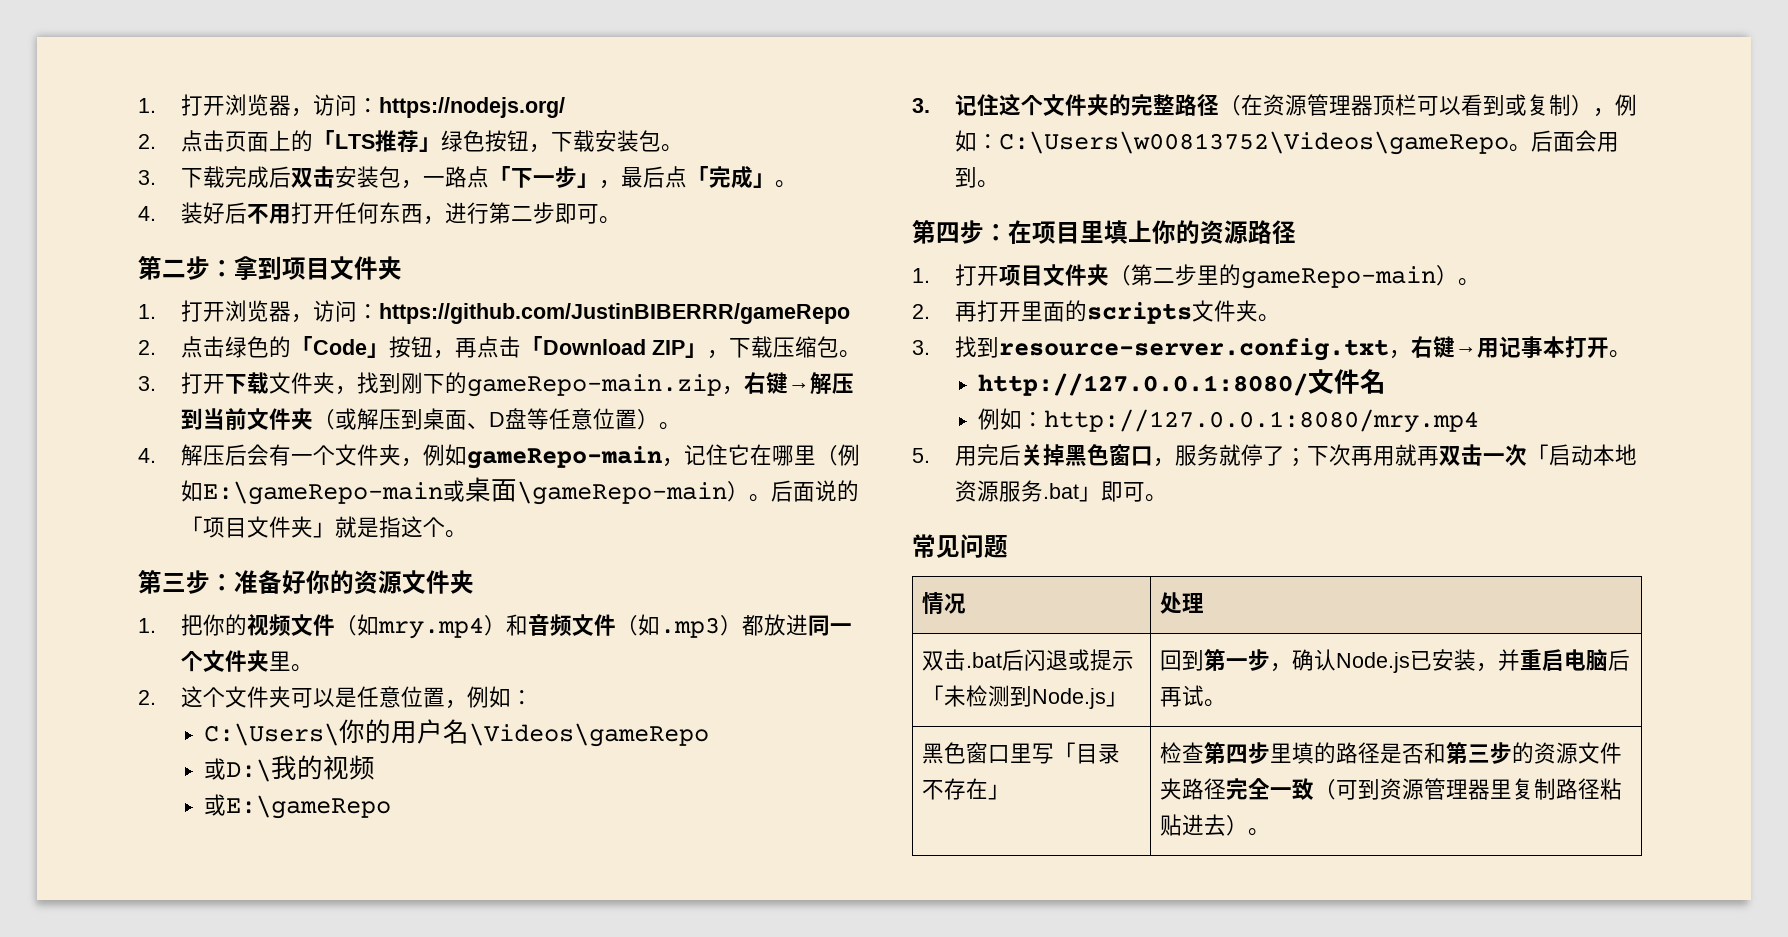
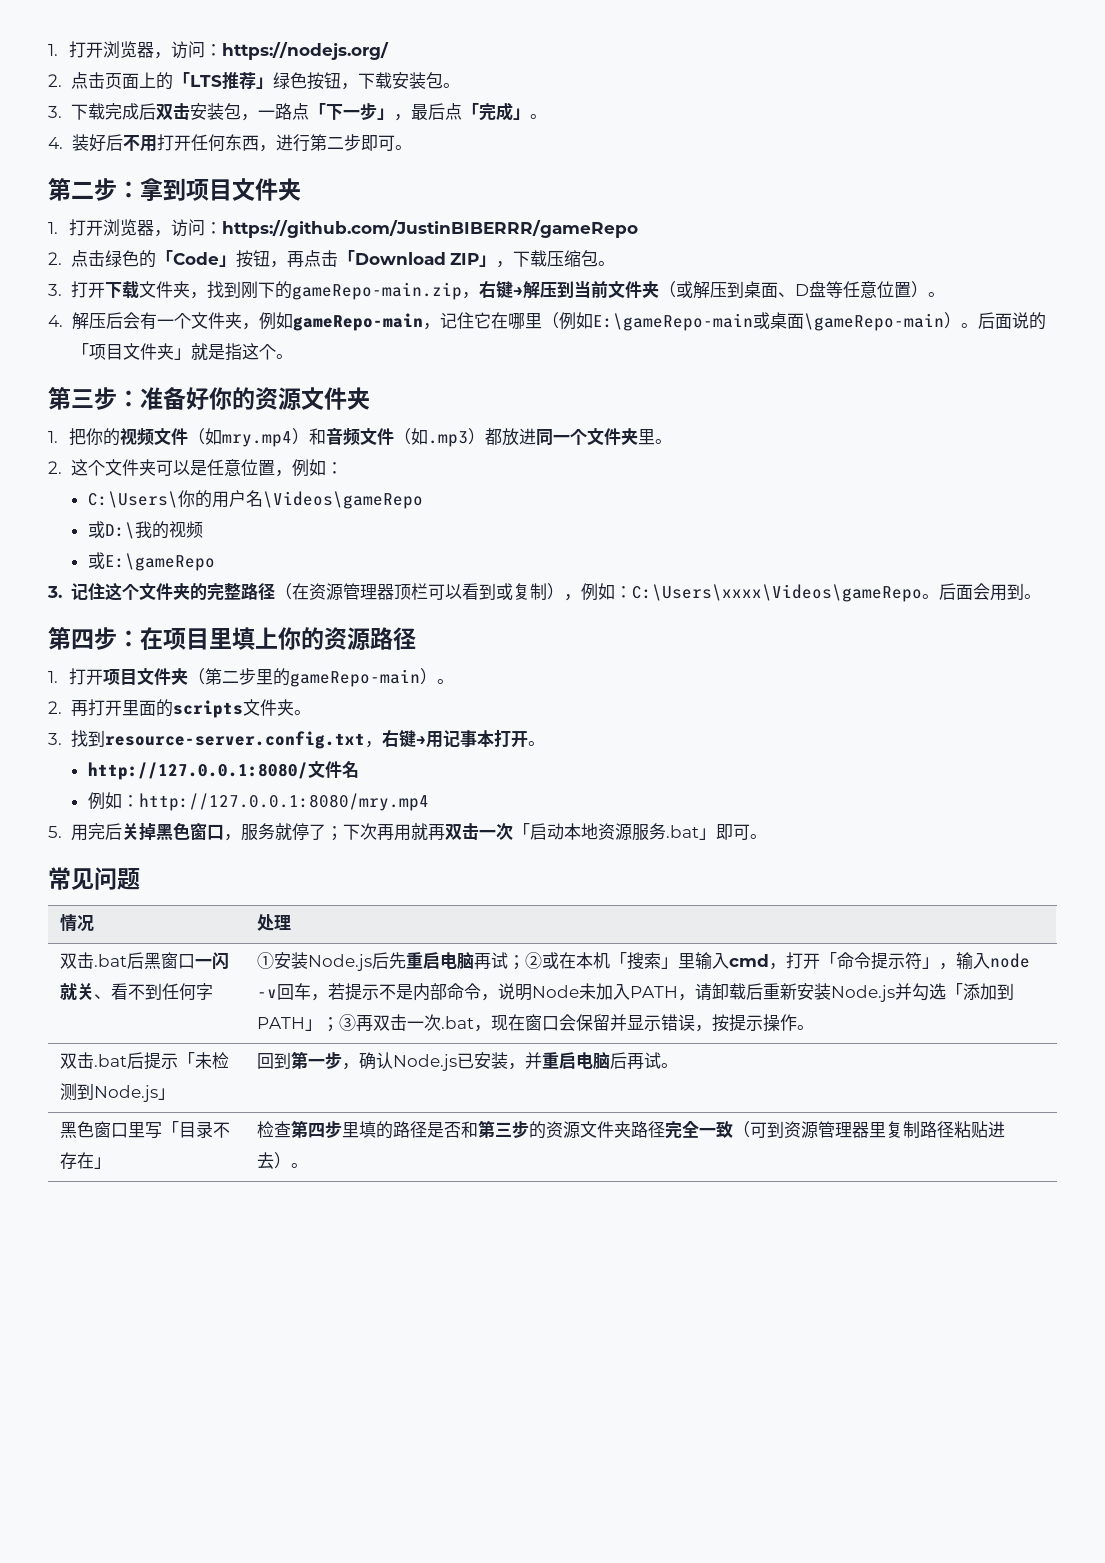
[998,131,1509,155] C:\Users\w00813752\Videos\gameRepo -> [631,584,922,602] C:\Users\xxxx\Videos\gameRepo
[1024,649,1091,671] 闪退或 -> [143,952,229,969] [59,983,213,1001] [256,952,1030,971] [256,983,1014,1002] [256,1014,814,1032] [59,1052,144,1069] 黑窗口一闪就关、看不到任何字 | ①安装Node.js后先重启电脑再试；②或在本机「搜索」里输入cmd，打开「命令提示符」，输入node -v回车，若提示不是内部命令，说明Node未加入PATH，请卸载后重新安装Node.js并勾选「添加到PATH」；③再双击一次.bat，现在窗口会保留并显示错误，按提示操作。 // 双击.bat后

